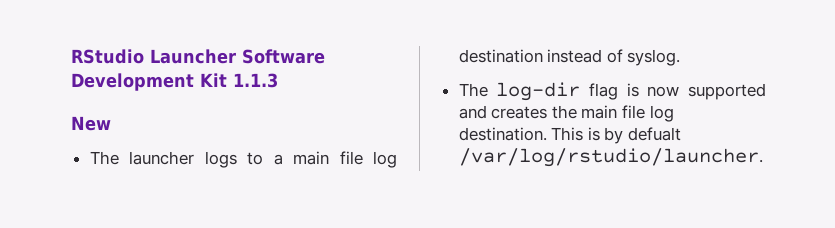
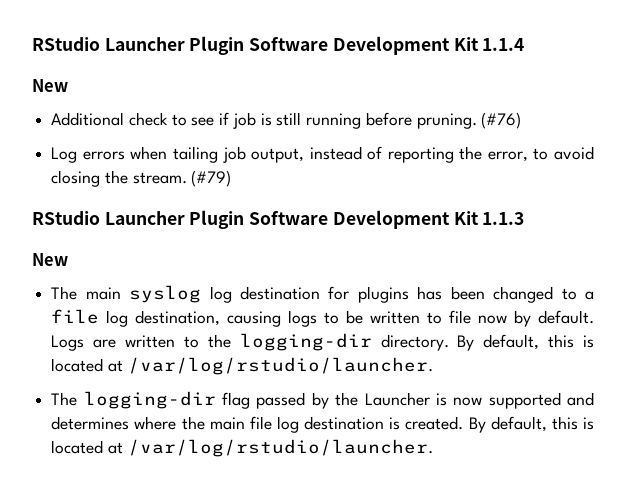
[71,49,236,64] RStudio Launcher -> [32,36,525,55] [32,79,68,92] [51,112,522,129] [51,146,594,163] [51,170,232,187] [32,210,245,229] RStudio Launcher Plugin Software Development Kit 1.1.4 // New // Additional check to see if job is still running before pruning. (#76) // Log errors when tailing job output, instead of reporting the error, to avoid closing the stream. (#79) // RStudio Launcher Plugin
[129,151,397,168] [458,49,681,66] [458,82,766,101] [458,105,674,122] [458,127,682,144] launcher logs to a main file log destination instead of syslog. // The log-dir flag is now supported and creates the main file log destination. This is by defualt -> [85,285,594,303] [51,309,595,327] [51,333,594,351] [51,357,433,375] [51,391,594,409] [51,416,594,433] [51,440,123,454] main syslog log destination for plugins has been changed to a file log destination, causing logs to be written to file now by default. Logs are written to the logging-dir directory. By default, this is located at /var/log/rstudio/launcher. // The logging-dir flag passed by the Launcher is now supported and determines where the main file log destination is created. By default, this is located at

